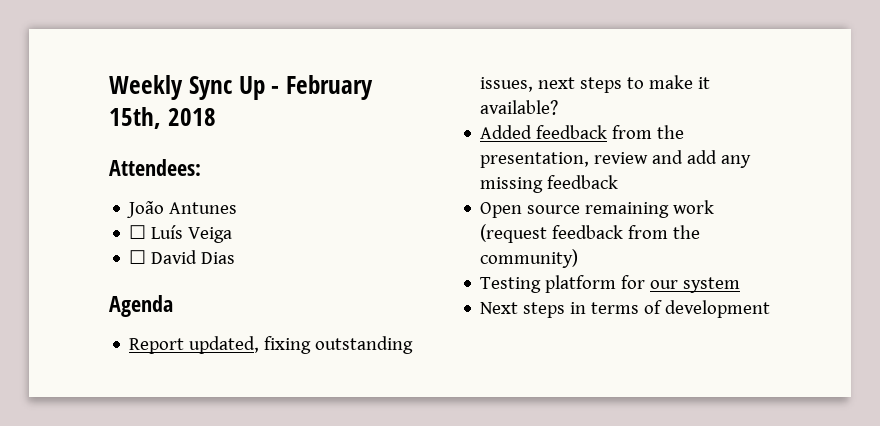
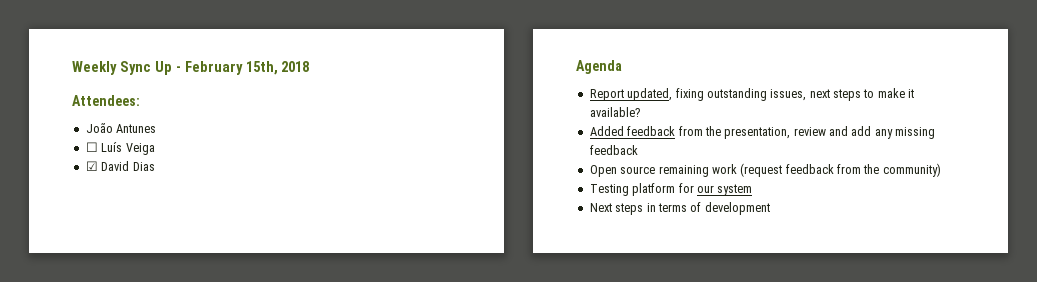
[129,250,147,264] ☐ -> [85,161,98,171] ☑

